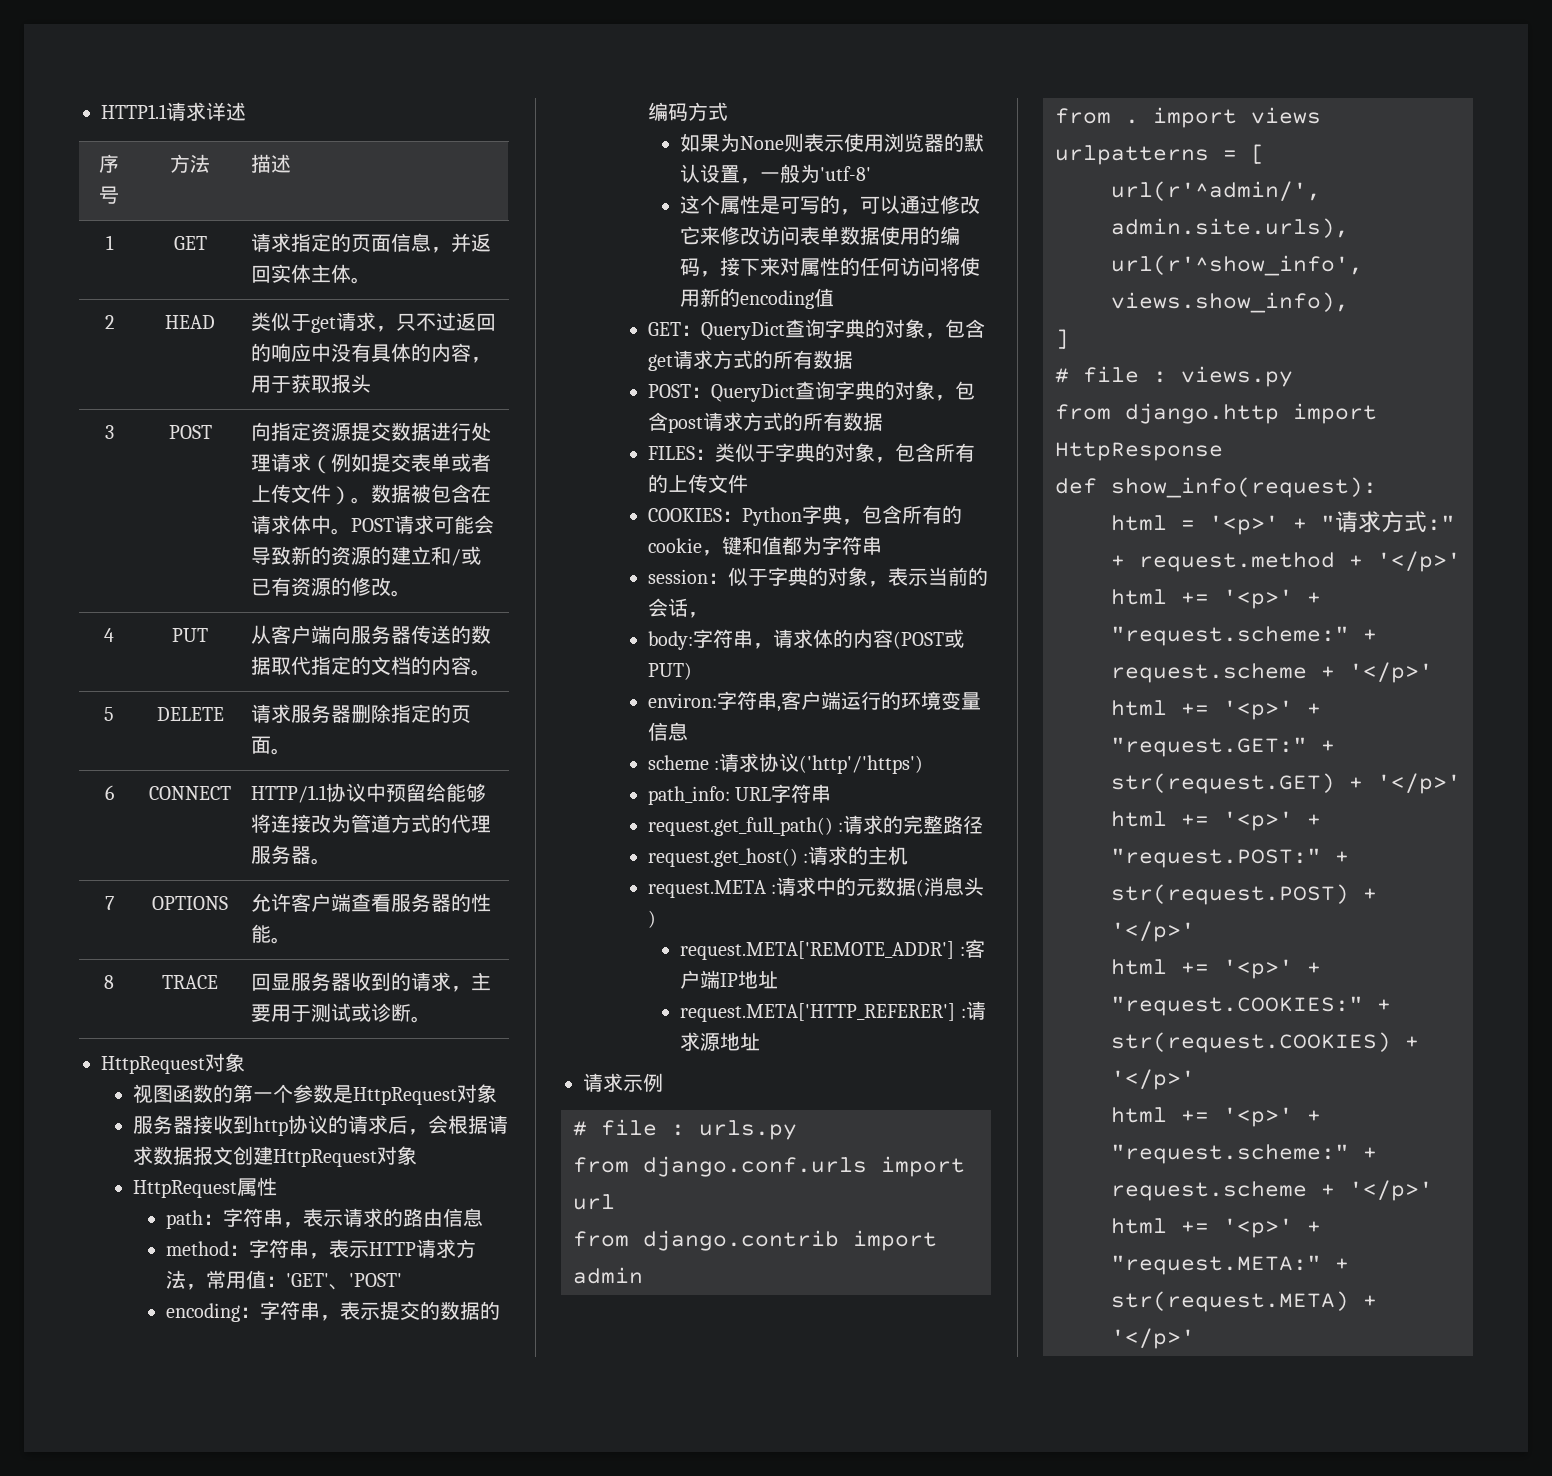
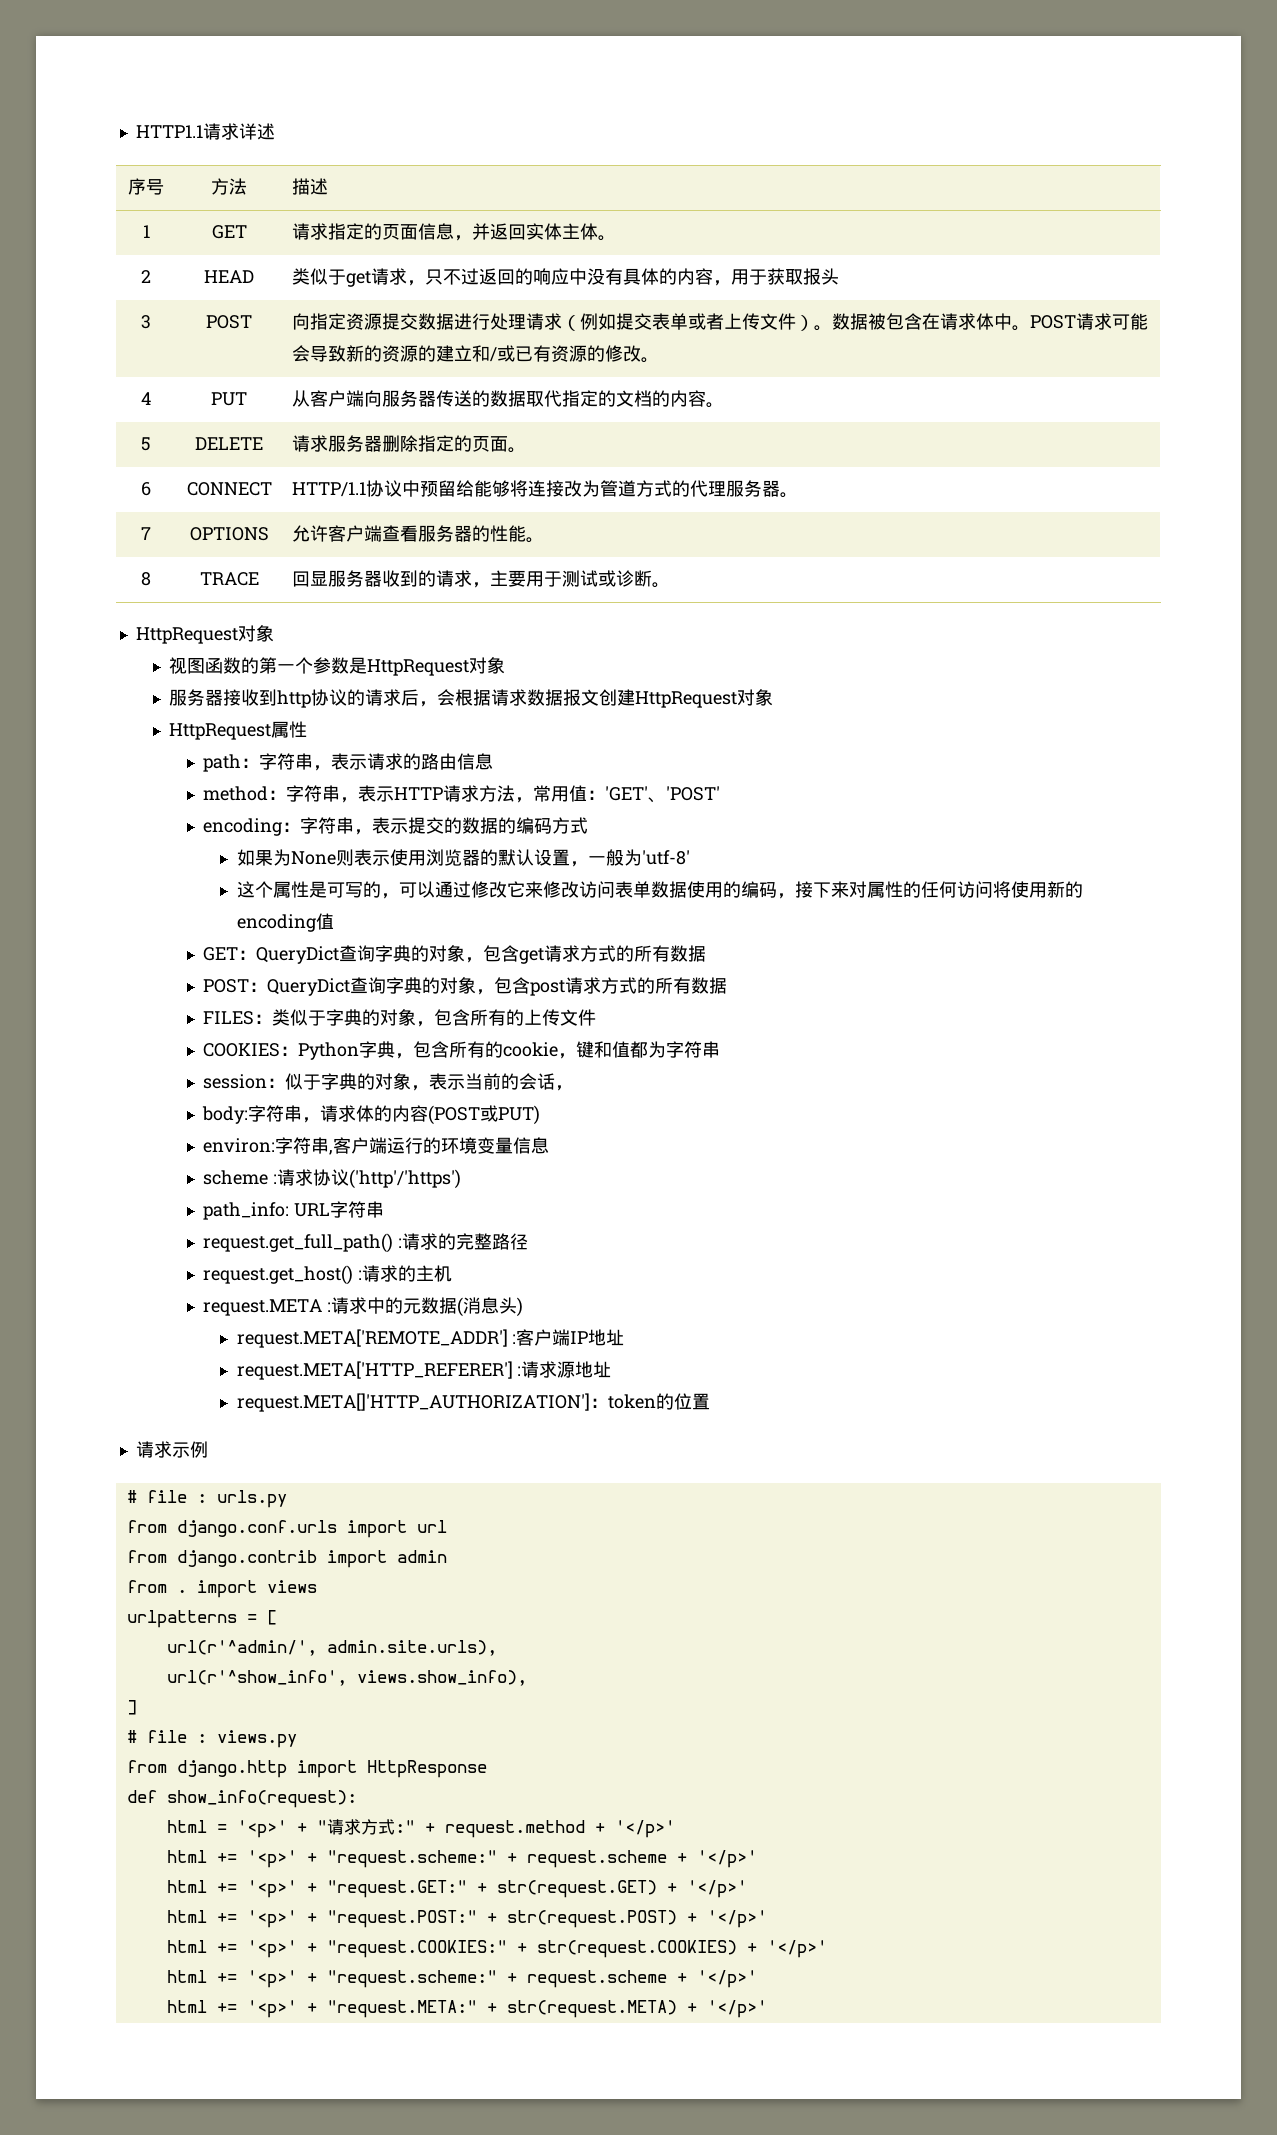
(761, 1042) none -> [236,1393,710,1412] // request.META[]'HTTP_AUTHORIZATION']：token的位置

